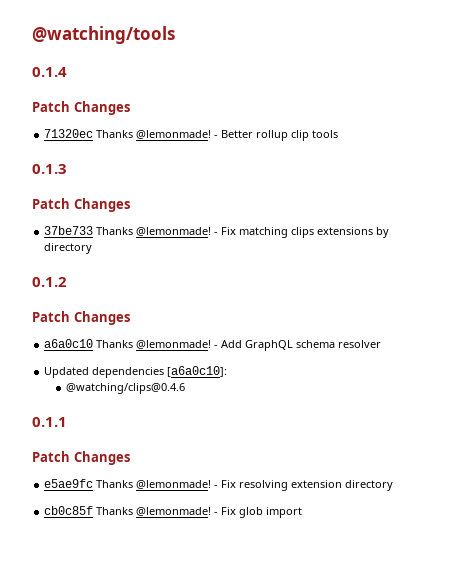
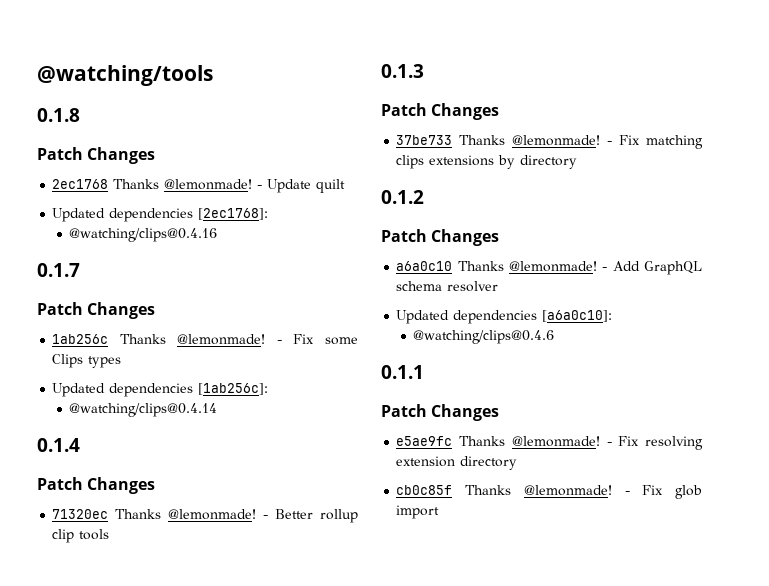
(175, 35) none -> [37,108,80,122] [37,147,156,164] [52,179,346,193] [52,208,269,222] [69,228,218,242] [37,263,80,277] [37,302,156,319] [52,334,358,345] [52,354,122,368] [52,383,269,397] [69,403,218,417] // 0.1.8 // Patch Changes // 2ec1768 Thanks @lemonmade! - Update quilt // Updated dependencies [2ec1768]: // @watching/clips@0.4.16 // 0.1.7 // Patch Changes // 1ab256c Thanks @lemonmade! - Fix some Clips types // Updated dependencies [1ab256c]: // @watching/clips@0.4.14

